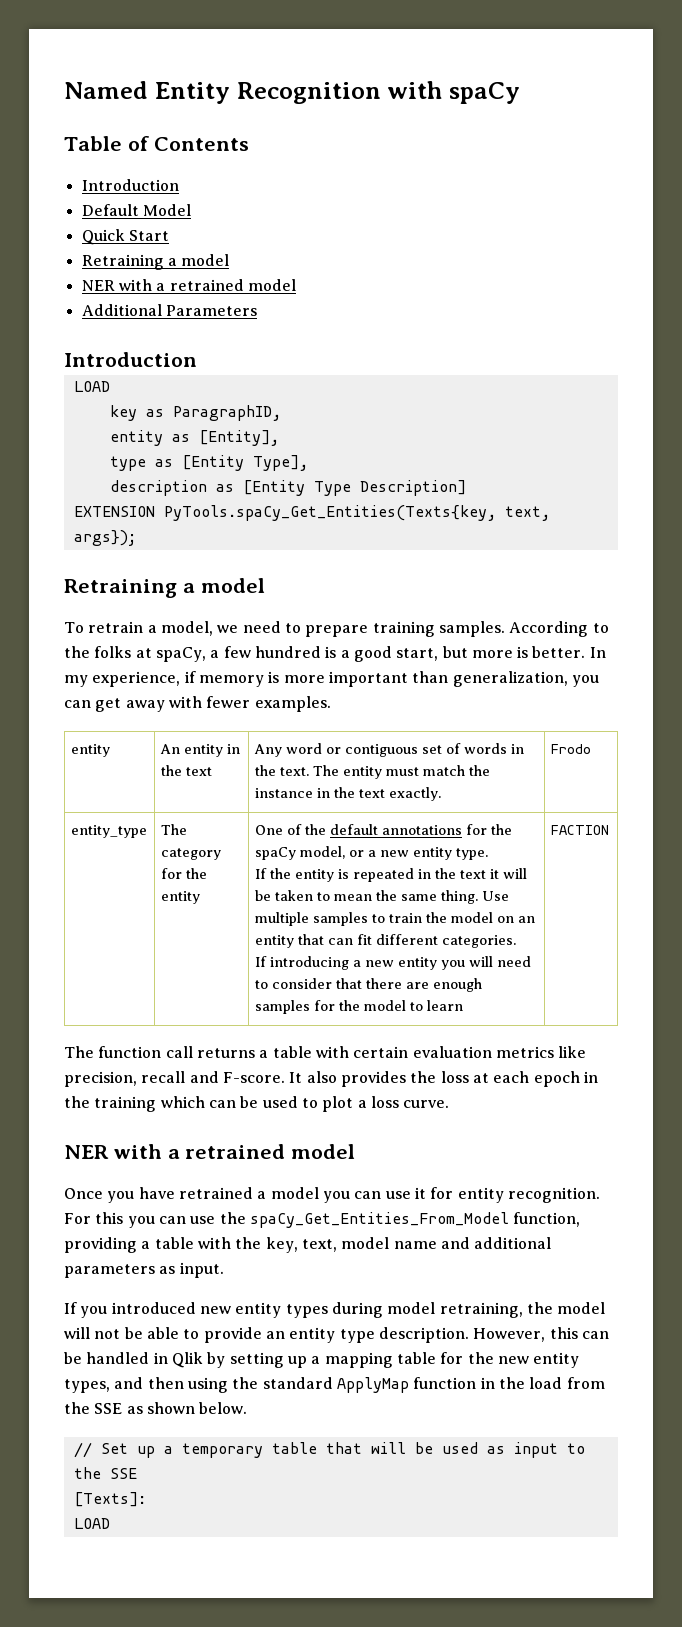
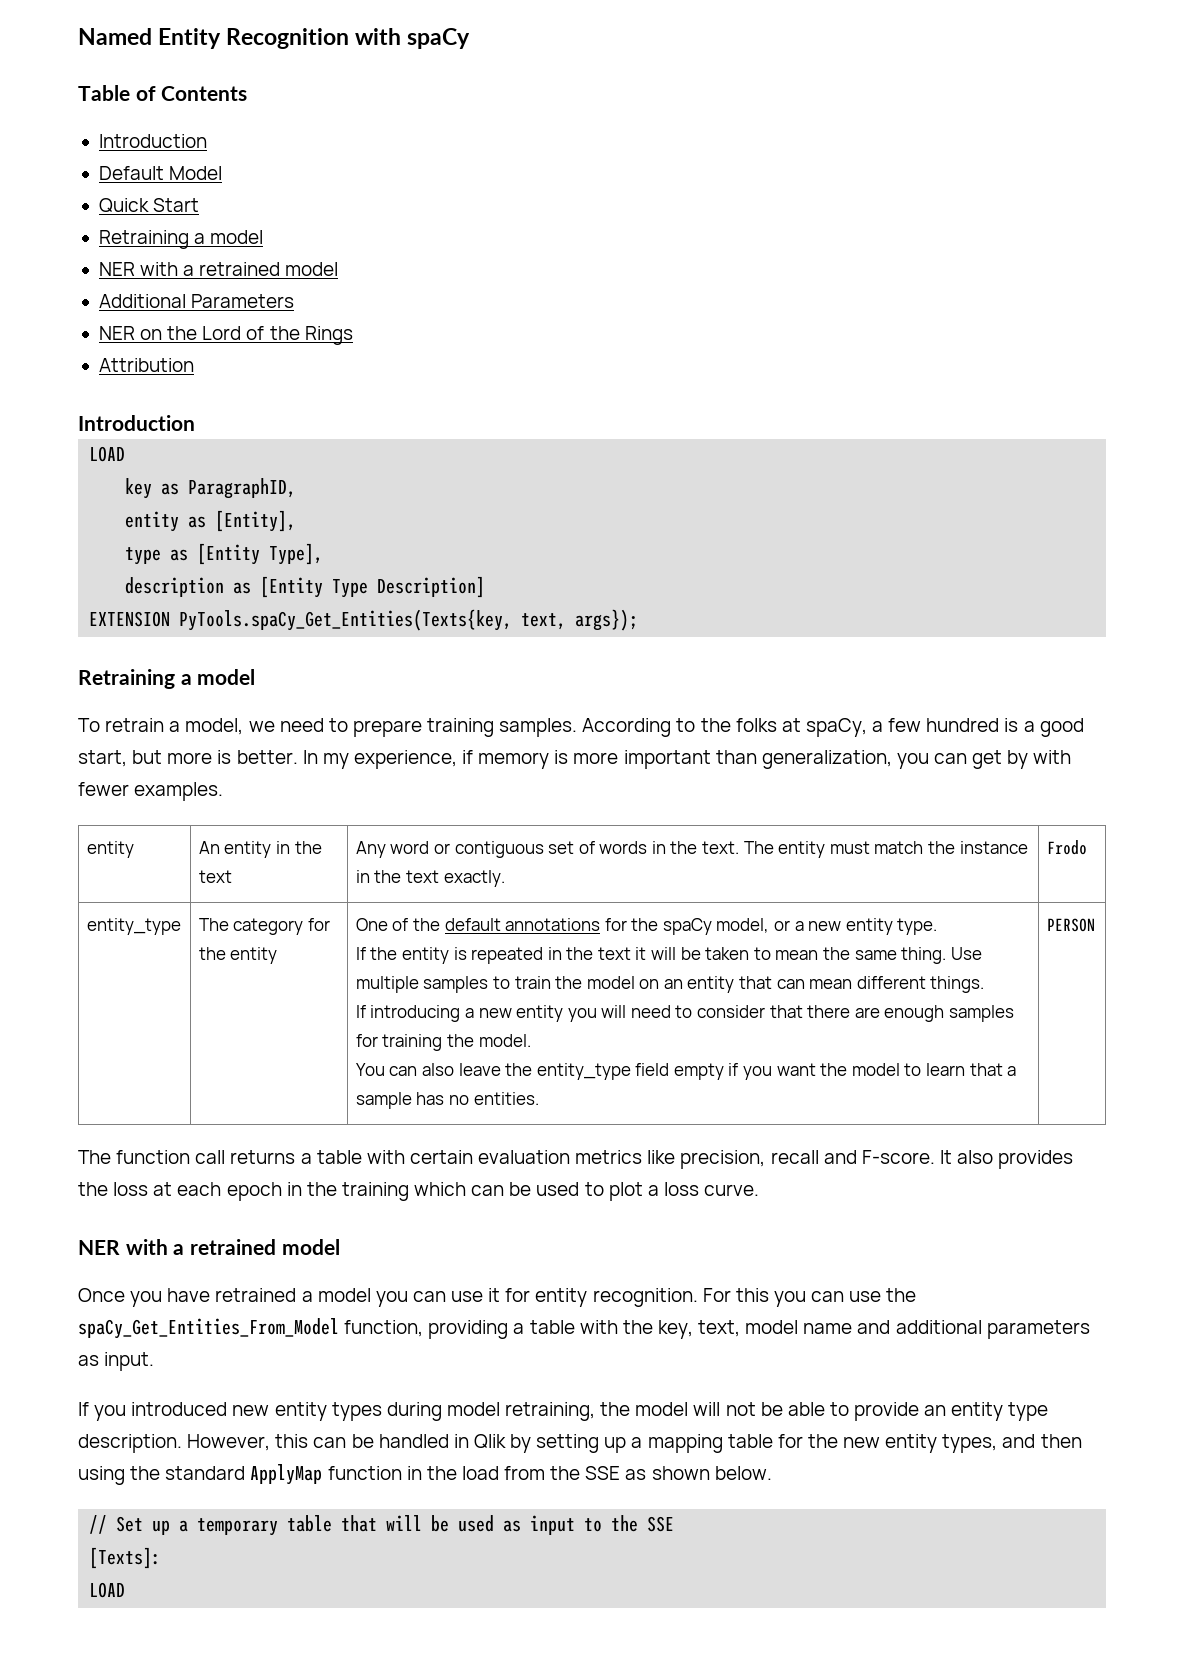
(257, 310) none -> [98,326,353,345] [98,358,194,372] // NER on the Lord of the Rings // Attribution
[125,700,165,712] away -> [1007,750,1029,769] by
[356,934,516,948] fit different categories. -> [809,976,985,993] mean different things.
[338,1000,463,1011] [550,825,609,835] the model to learn | FACTION -> [382,1034,531,1051] [355,1063,1017,1080] [355,1092,539,1109] [1046,918,1095,932] training the model. // You can also leave the entity_type field empty if you want the model to learn that a sample has no entities. | PERSON

